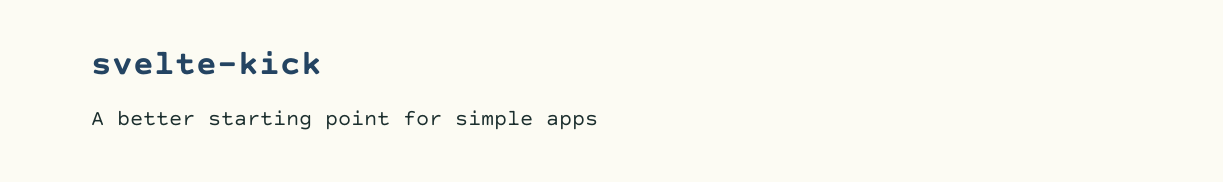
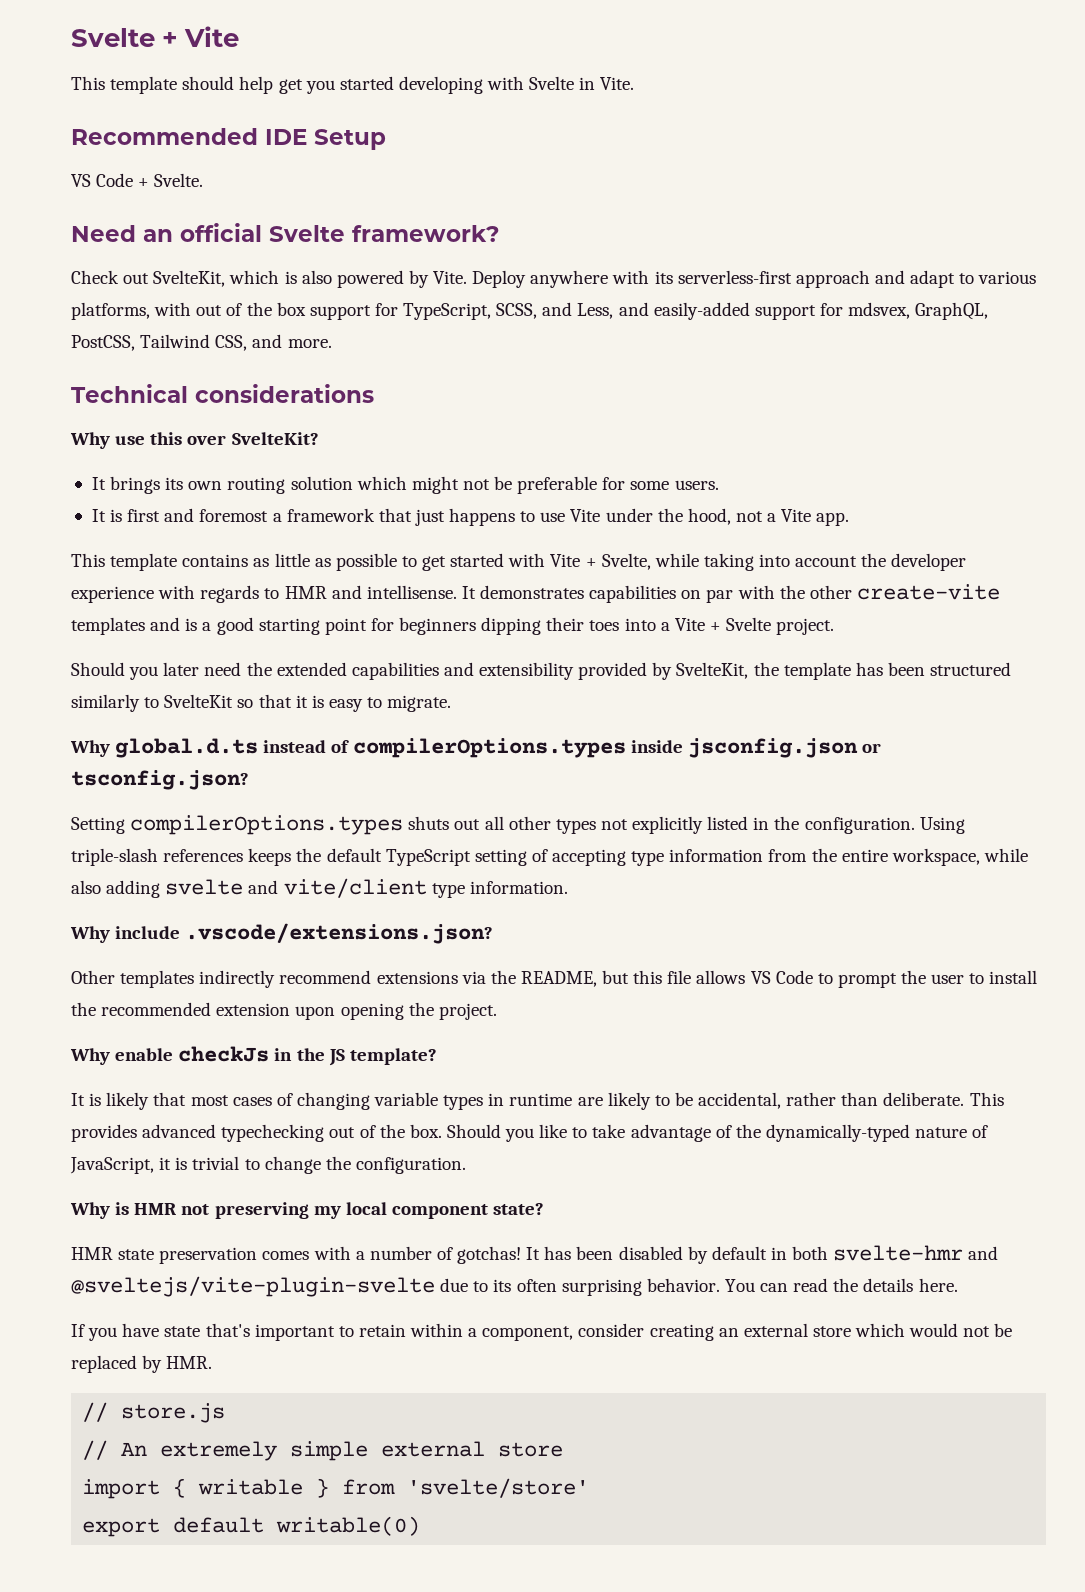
[91,51,322,75] [91,110,598,130] svelte-kick // A better starting point for simple apps -> [71,26,240,47] [71,76,635,94] [71,128,386,150] [71,173,204,187] [71,223,500,242] [71,270,1037,288] [71,302,989,320] [71,334,332,351] [71,384,374,403] [70,432,319,449] [91,476,719,494] [91,508,850,526] [71,553,967,571] [71,584,1000,603] [71,617,835,635] [71,662,1012,680] [71,694,452,712] [70,738,881,758] [71,770,249,790] [71,815,965,835] [71,848,1028,866] [71,878,568,898] [70,923,494,944] [71,970,1038,988] [71,1002,497,1020] [70,1046,437,1066] [71,1092,1004,1110] [71,1124,989,1142] [70,1156,466,1174] [70,1202,545,1219] [71,1245,999,1264] [71,1276,958,1297] [71,1323,1013,1341] [71,1355,213,1373] [82,1402,226,1423] [82,1440,564,1461] [82,1478,590,1499] [82,1516,421,1537] Svelte + Vite // This template should help get you started developing with Svelte in Vite. // Recommended IDE Setup // VS Code + Svelte. // Need an official Svelte framework? // Check out SvelteKit, which is also powered by Vite. Deploy anywhere with its serverless-first approach and adapt to various platforms, with out of the box support for TypeScript, SCSS, and Less, and easily-added support for mdsvex, GraphQL, PostCSS, Tailwind CSS, and more. // Technical considerations // Why use this over SvelteKit? // It brings its own routing solution which might not be preferable for some users. // It is first and foremost a framework that just happens to use Vite under the hood, not a Vite app. // This template contains as little as possible to get started with Vite + Svelte, while taking into account the developer experience with regards to HMR and intellisense. It demonstrates capabilities on par with the other create-vite templates and is a good starting point for beginners dipping their toes into a Vite + Svelte project. // Should you later need the extended capabilities and extensibility provided by SvelteKit, the template has been structured similarly to SvelteKit so that it is easy to migrate. // Why global.d.ts instead of compilerOptions.types inside jsconfig.json or tsconfig.json? // Setting compilerOptions.types shuts out all other types not explicitly listed in the configuration. Using triple-slash references keeps the default TypeScript setting of accepting type information from the entire workspace, while also adding svelte and vite/client type information. // Why include .vscode/extensions.json? // Other templates indirectly recommend extensions via the README, but this file allows VS Code to prompt the user to install the recommended extension upon opening the project. // Why enable checkJs in the JS template? // It is likely that most cases of changing variable types in runtime are likely to be accidental, rather than deliberate. This provides advanced typechecking out of the box. Should you like to take advantage of the dynamically-typed nature of JavaScript, it is trivial to change the configuration. // Why is HMR not preserving my local component state? // HMR state preservation comes with a number of gotchas! It has been disabled by default in both svelte-hmr and @sveltejs/vite-plugin-svelte due to its often surprising behavior. You can read the details here. // If you have state that's important to retain within a component, consider creating an external store which would not be replaced by HMR. // // store.js // // An extremely simple external store // import { writable } from 'svelte/store' // export default writable(0)

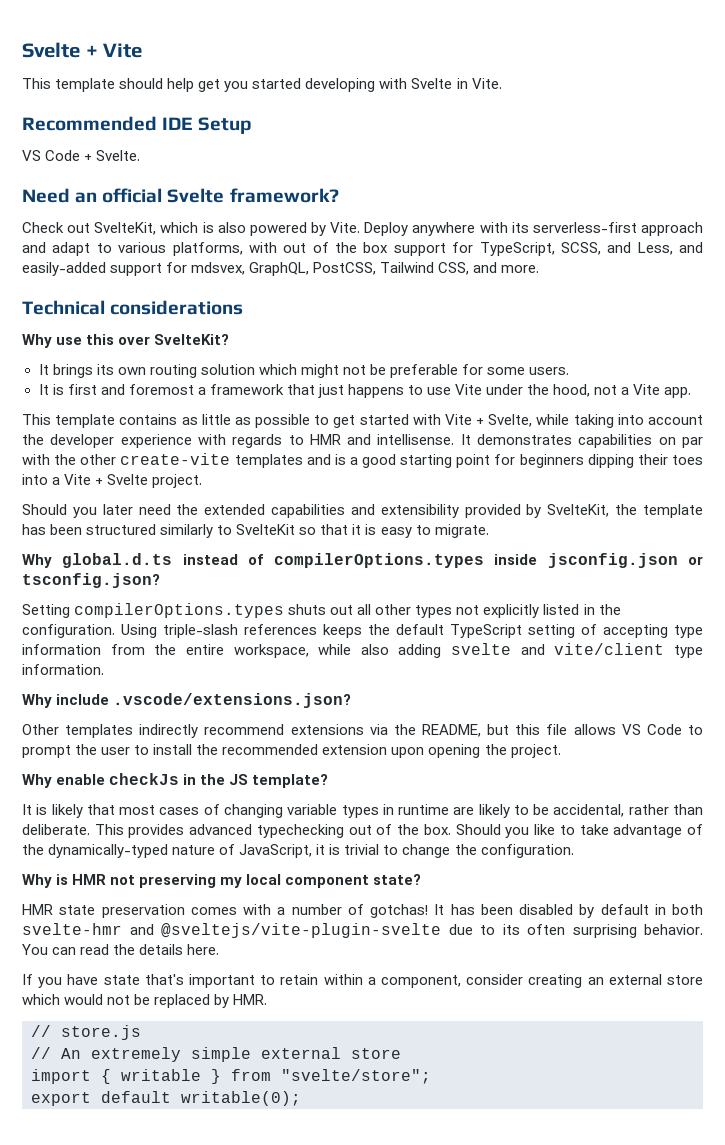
[407,1478,590,1498] 'svelte/store' -> [281,1069,431,1084] "svelte/store";
[276,1516,421,1536] writable(0) -> [181,1091,301,1106] writable(0);

